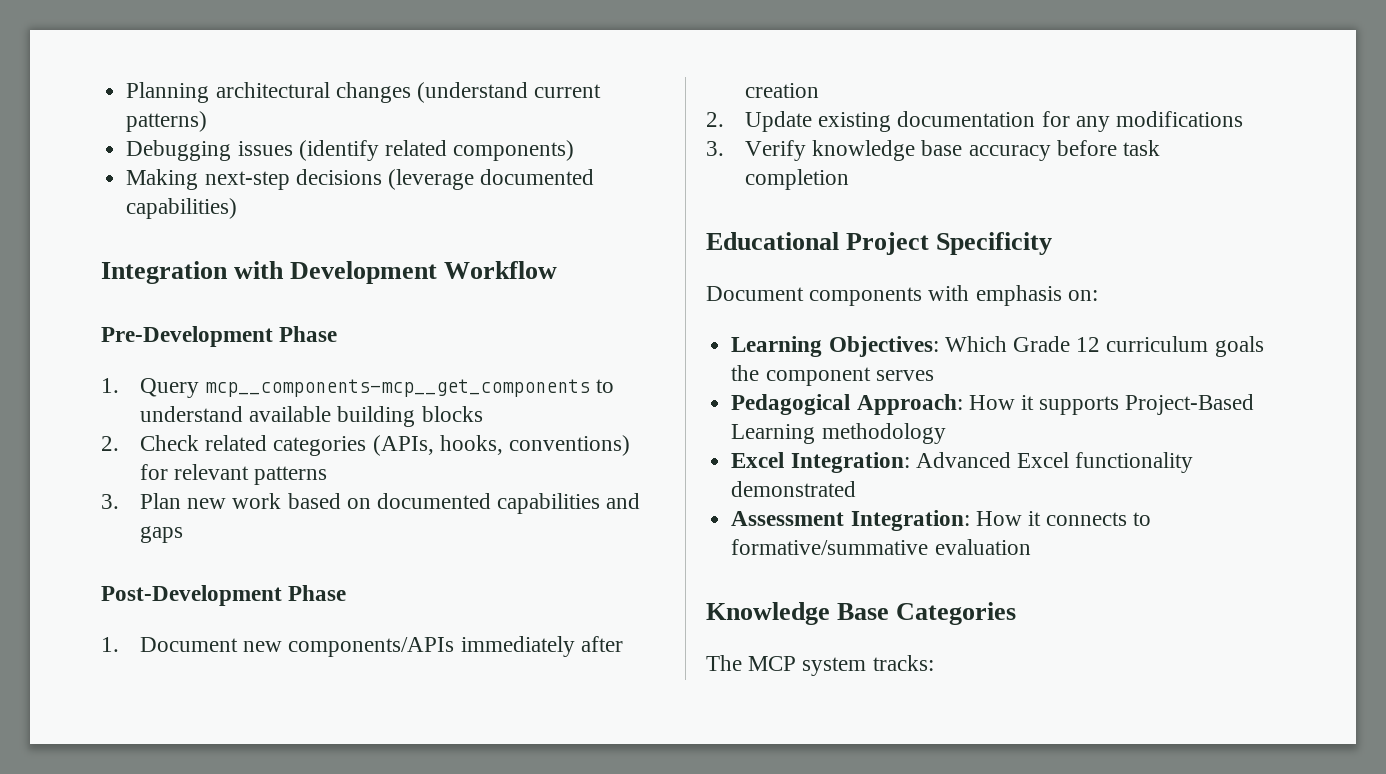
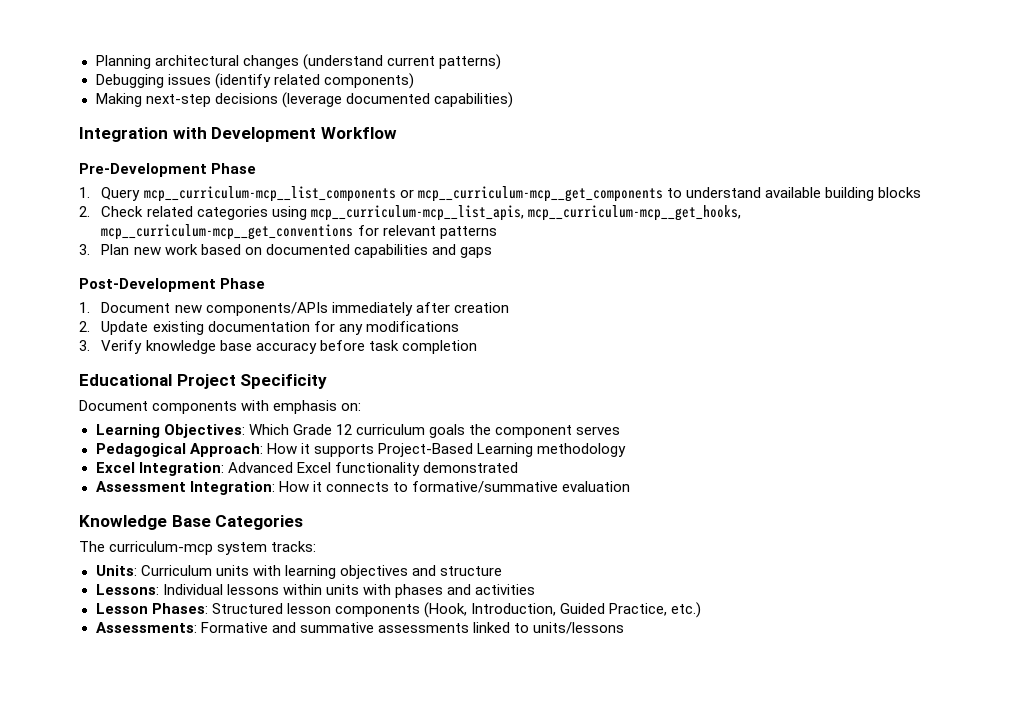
[205,379,591,397] mcp__components-mcp__get_components -> [143,186,663,202] mcp__curriculum-mcp__list_components or mcp__curriculum-mcp__get_components
[372,435,630,456] (APIs, hooks, conventions) -> [271,205,741,221] [101,224,354,240] using mcp__curriculum-mcp__list_apis, mcp__curriculum-mcp__get_hooks, mcp__curriculum-mcp__get_conventions
[748,656,797,671] MCP -> [109,541,214,555] curriculum-mcp
(934, 663) none -> [95,565,502,579] [95,584,535,598] [95,602,701,618] [95,622,624,634] // Units: Curriculum units with learning objectives and structure // Lessons: Individual lessons within units with phases and activities // Lesson Phases: Structured lesson components (Hook, Introduction, Guided Practice, etc.) // Assessments: Formative and summative assessments linked to units/lessons

